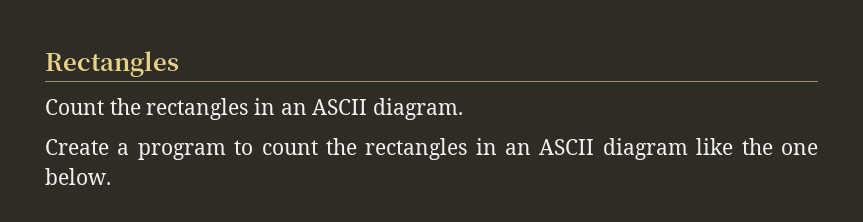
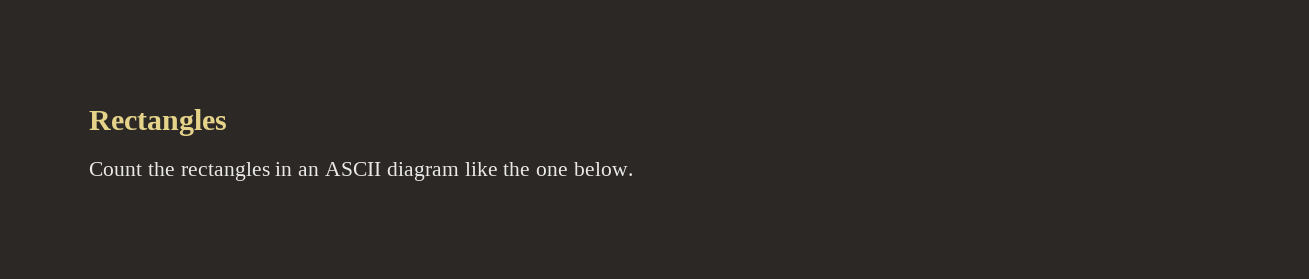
[373,98,464,120] [45,138,595,160] diagram. // Create a program to count the rectangles in an ASCII -> (382, 169) none

